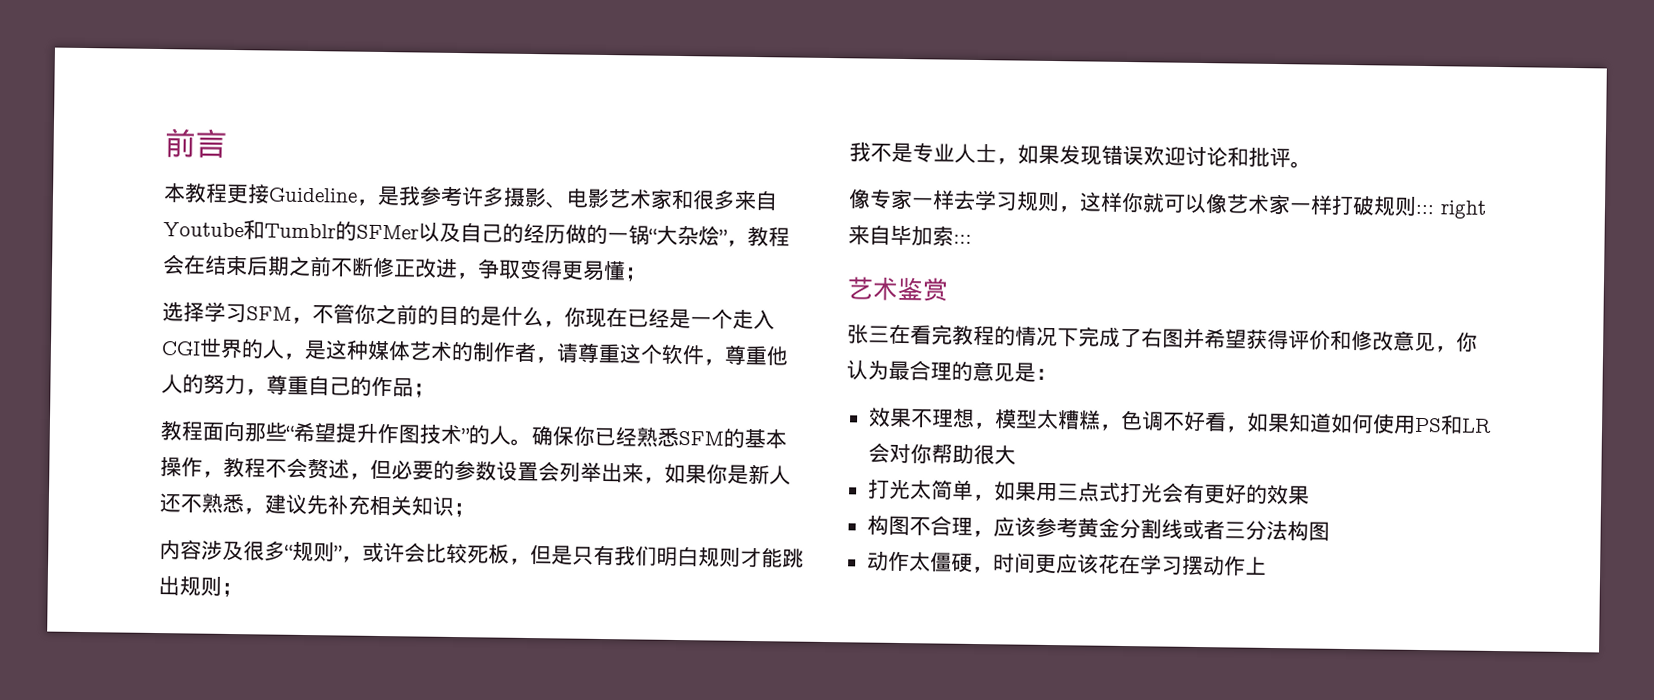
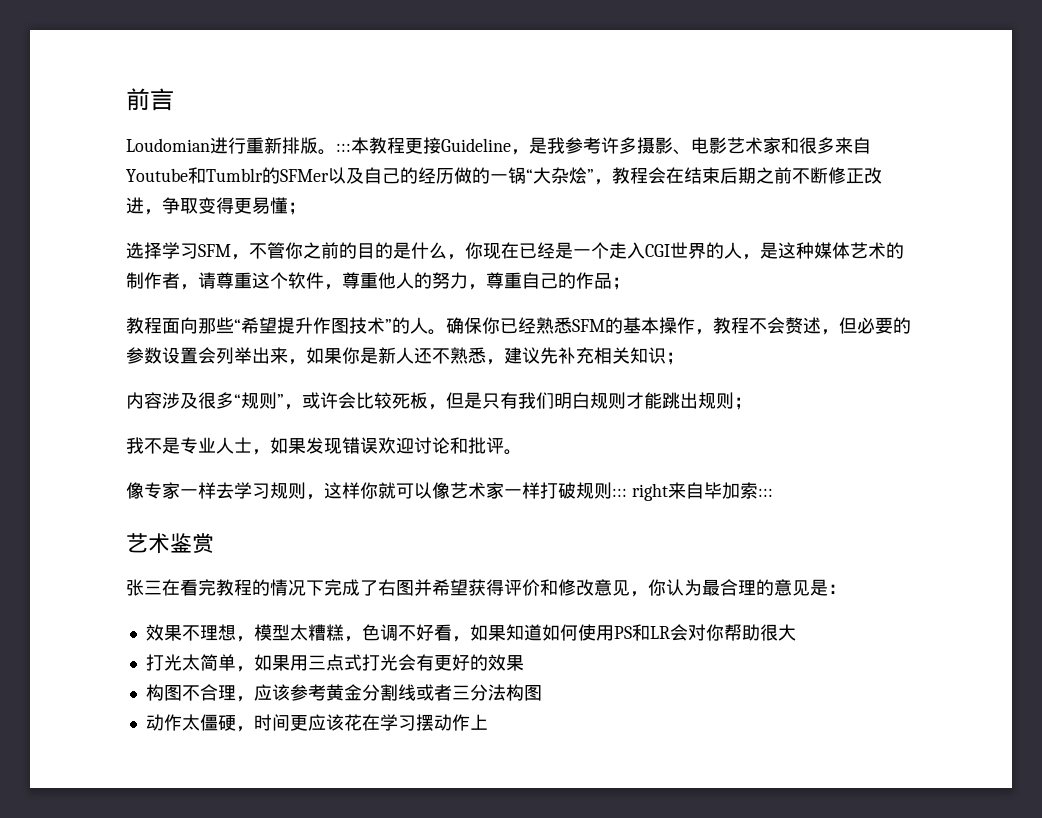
(227, 143) none -> [126,137,351,155] Loudomian进行重新排版。:::

